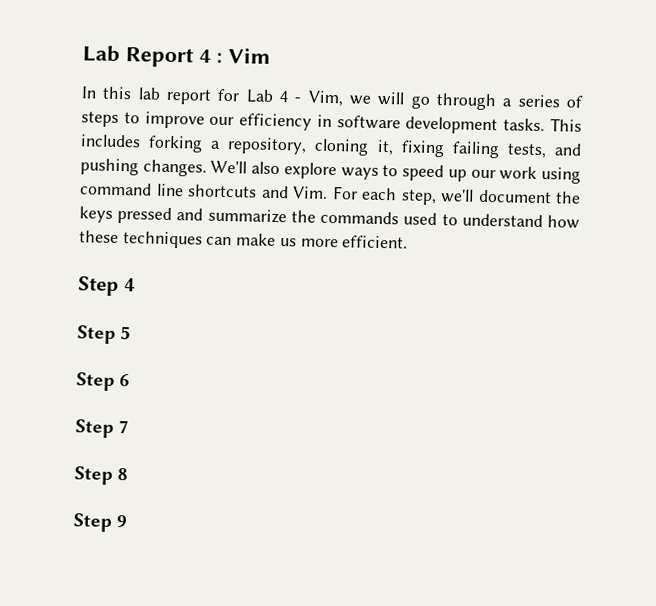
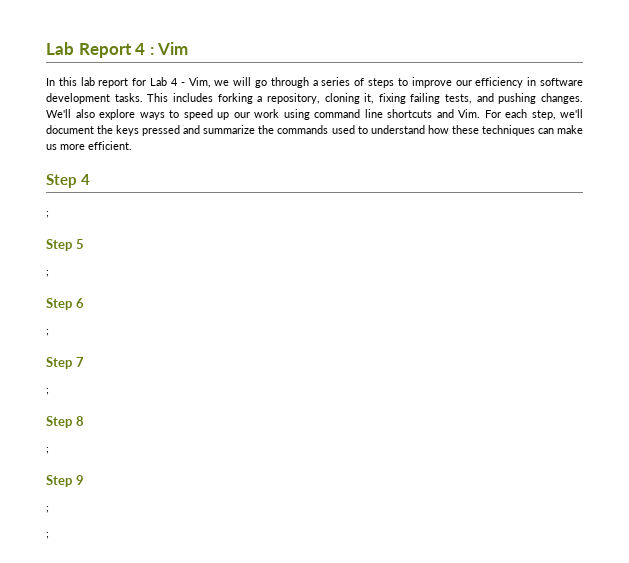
(136, 285) none -> [46,211,49,218] // ;
(132, 333) none -> [46,270,49,277] // ;
(131, 380) none -> [46,329,49,336] // ;
(130, 427) none -> [46,388,49,395] // ;
(129, 474) none -> [46,447,49,454] // ;
(128, 521) none -> [46,506,49,513] [46,532,49,539] // ; // ;

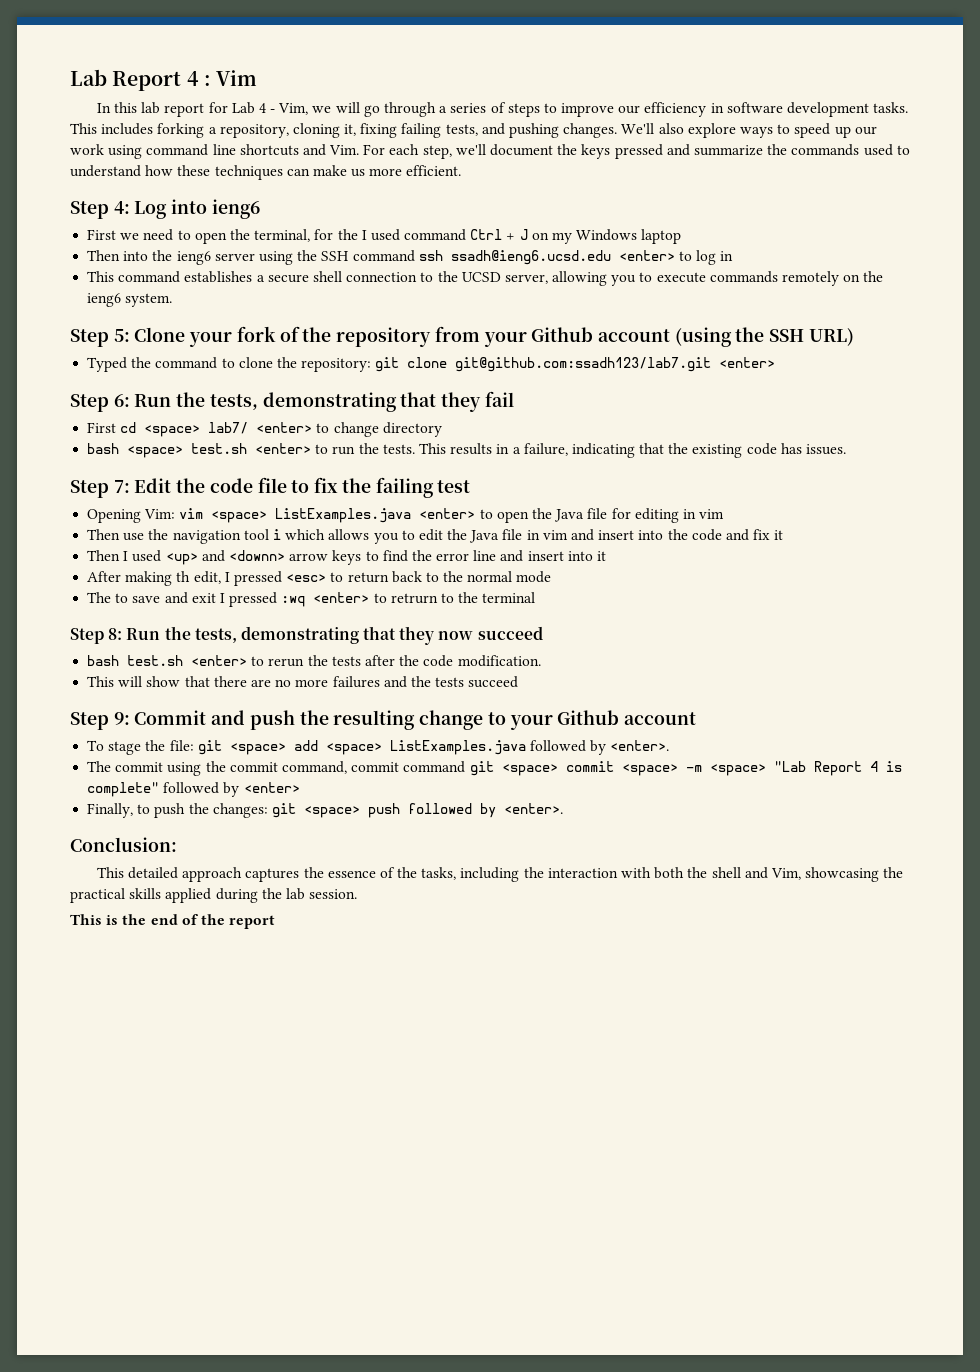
[81,174,91,185] [46,211,49,218] [46,239,84,251] [46,270,49,277] [46,298,84,310] [46,329,49,336] [46,357,84,369] [46,388,49,395] [46,416,84,428] [46,447,49,454] [46,475,84,487] [46,506,49,513] [46,532,49,539] 4 // ; // Step 5 // ; // Step 6 // ; // Step 7 // ; // Step 8 // ; // Step 9 // ; // ; -> [113,199,260,219] [87,229,682,244] [87,250,734,265] [87,271,884,286] [87,293,173,307] [70,326,854,347] [87,357,776,372] [70,391,514,412] [87,422,442,437] [87,443,847,458] [70,477,471,498] [87,508,725,523] [87,529,784,544] [87,550,607,565] [87,571,552,586] [87,592,536,607] [70,626,543,645] [87,655,541,667] [87,676,519,688] [70,710,696,730] [87,740,670,755] [87,761,902,776] [87,782,300,797] [87,803,563,818] [70,837,177,852] [96,867,904,882] [70,888,358,903] [70,914,276,929] 4: Log into ieng6 // First we need to open the terminal, for the I used command Ctrl + J on my Windows laptop // Then into the ieng6 server using the SSH command ssh ssadh@ieng6.ucsd.edu <enter> to log in // This command establishes a secure shell connection to the UCSD server, allowing you to execute commands remotely on the ieng6 system. // Step 5: Clone your fork of the repository from your Github account (using the SSH URL) // Typed the command to clone the repository: git clone git@github.com:ssadh123/lab7.git <enter> // Step 6: Run the tests, demonstrating that they fail // First cd <space> lab7/ <enter> to change directory // bash <space> test.sh <enter> to run the tests. This results in a failure, indicating that the existing code has issues. // Step 7: Edit the code file to fix the failing test // Opening Vim: vim <space> ListExamples.java <enter> to open the Java file for editing in vim // Then use the navigation tool i which allows you to edit the Java file in vim and insert into the code and fix it // Then I used <up> and <downn> arrow keys to find the error line and insert into it // After making th edit, I pressed <esc> to return back to the normal mode // The to save and exit I pressed :wq <enter> to retrurn to the terminal // Step 8: Run the tests, demonstrating that they now succeed // bash test.sh <enter> to rerun the tests after the code modification. // This will show that there are no more failures and the tests succeed // Step 9: Commit and push the resulting change to your Github account // To stage the file: git <space> add <space> ListExamples.java followed by <enter>. // The commit using the commit command, commit command git <space> commit <space> -m <space> "Lab Report 4 is complete" followed by <enter> // Finally, to push the changes: git <space> push followed by <enter>. // Conclusion: // This detailed approach captures the essence of the tasks, including the interaction with both the shell and Vim, showcasing the practical skills applied during the lab session. // This is the end of the report

